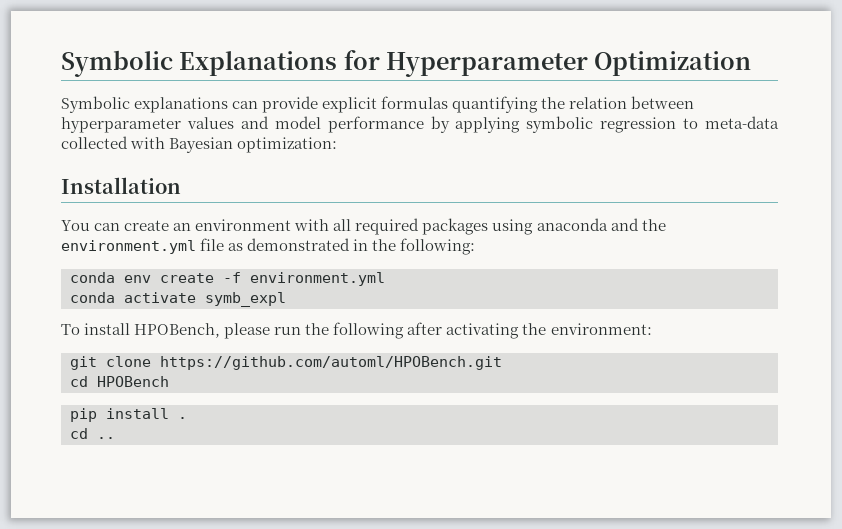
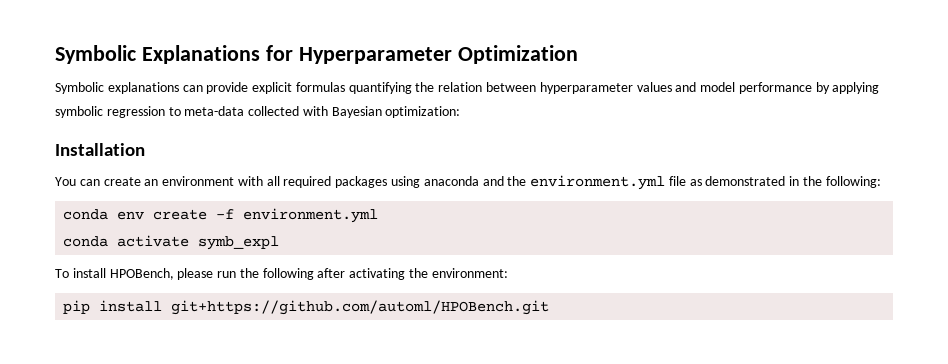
[70,356,502,370] [70,376,169,387] // git clone https://github.com/automl/HPOBench.git // cd HPOBench -> (508, 273) none
[178,417,187,419] [70,428,115,439] . // cd .. -> [171,300,550,315] git+https://github.com/automl/HPOBench.git

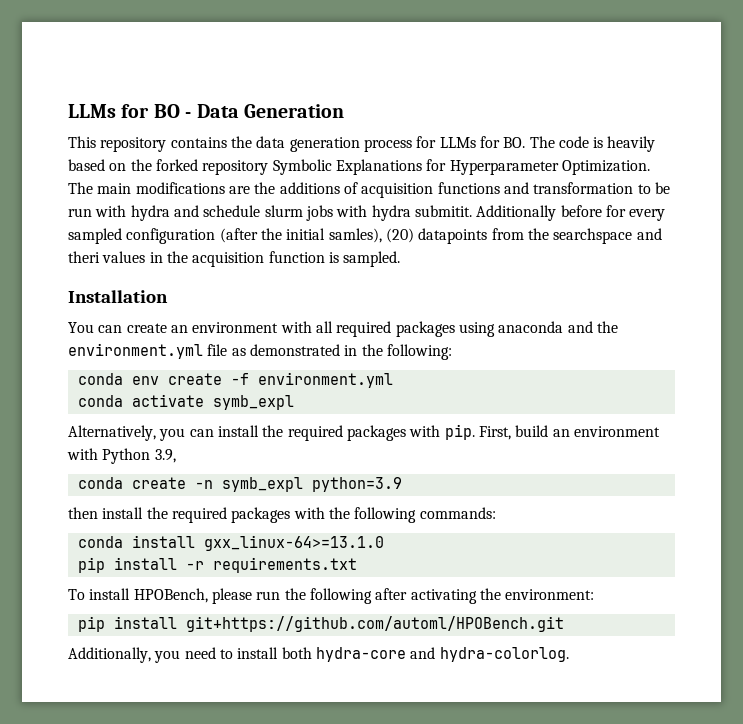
[55,45,578,64] [55,82,880,94] [55,106,461,118] Symbolic Explanations for Hyperparameter Optimization // Symbolic explanations can provide explicit formulas quantifying the relation between hyperparameter values and model performance by applying symbolic regression to meta-data collected with Bayesian optimization: -> [68,104,344,118] [68,136,656,152] [68,159,650,175] [68,182,670,198] [68,205,666,221] [68,228,662,244] [68,251,401,267] LLMs for BO - Data Generation // This repository contains the data generation process for LLMs for BO. The code is heavily based on the forked repository Symbolic Explanations for Hyperparameter Optimization. The main modifications are the additions of acquisition functions and transformation to be run with hydra and schedule slurm jobs with hydra submitit. Additionally before for every sampled configuration (after the initial samles), (20) datapoints from the searchspace and theri values in the acquisition function is sampled.
(280, 243) none -> [68,424,660,441] [67,448,176,464] [77,477,402,492] [68,507,496,523] [77,535,384,551] [77,557,357,573] // Alternatively, you can install the required packages with pip. First, build an environment with Python 3.9, // conda create -n symb_expl python=3.9 // then install the required packages with the following commands: // conda install gxx_linux-64>=13.1.0 // pip install -r requirements.txt
(550, 307) none -> [68,647,569,663] // Additionally, you need to install both hydra-core and hydra-colorlog.

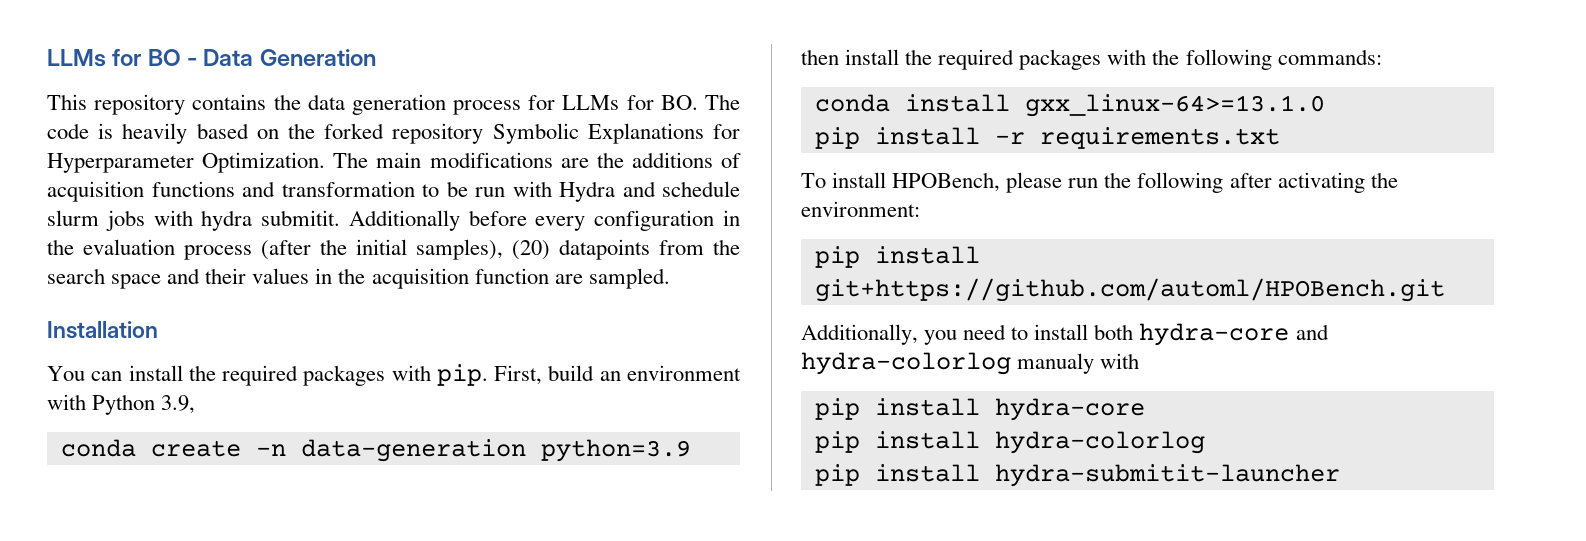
[130,205,170,221] hydra -> [559,181,615,202] Hydra
[605,205,666,221] [68,228,216,244] for every sampled configuration -> [535,210,740,231] [47,239,252,260] every configuration in the evaluation process
[328,228,382,243] samles), -> [416,239,503,260] samples),
[553,228,662,244] [68,251,100,263] searchspace and theri -> [47,268,247,289] search space and their
[328,252,339,263] is -> [554,274,583,284] are
[126,321,618,337] [68,343,452,360] [77,372,393,388] [77,394,294,410] [68,425,214,441] create an environment with all required packages using anaconda and the environment.yml file as demonstrated in the following: // conda env create -f environment.yml // conda activate symb_expl // Alternatively, you can -> (123, 376) none
[221,477,303,492] symb_expl -> [300,439,526,462] data-generation
[439,647,569,662] hydra-colorlog. -> [801,352,1140,375] [814,398,1145,421] [814,431,1205,454] [814,464,1340,487] hydra-colorlog manualy with // pip install hydra-core // pip install hydra-colorlog // pip install hydra-submitit-launcher

